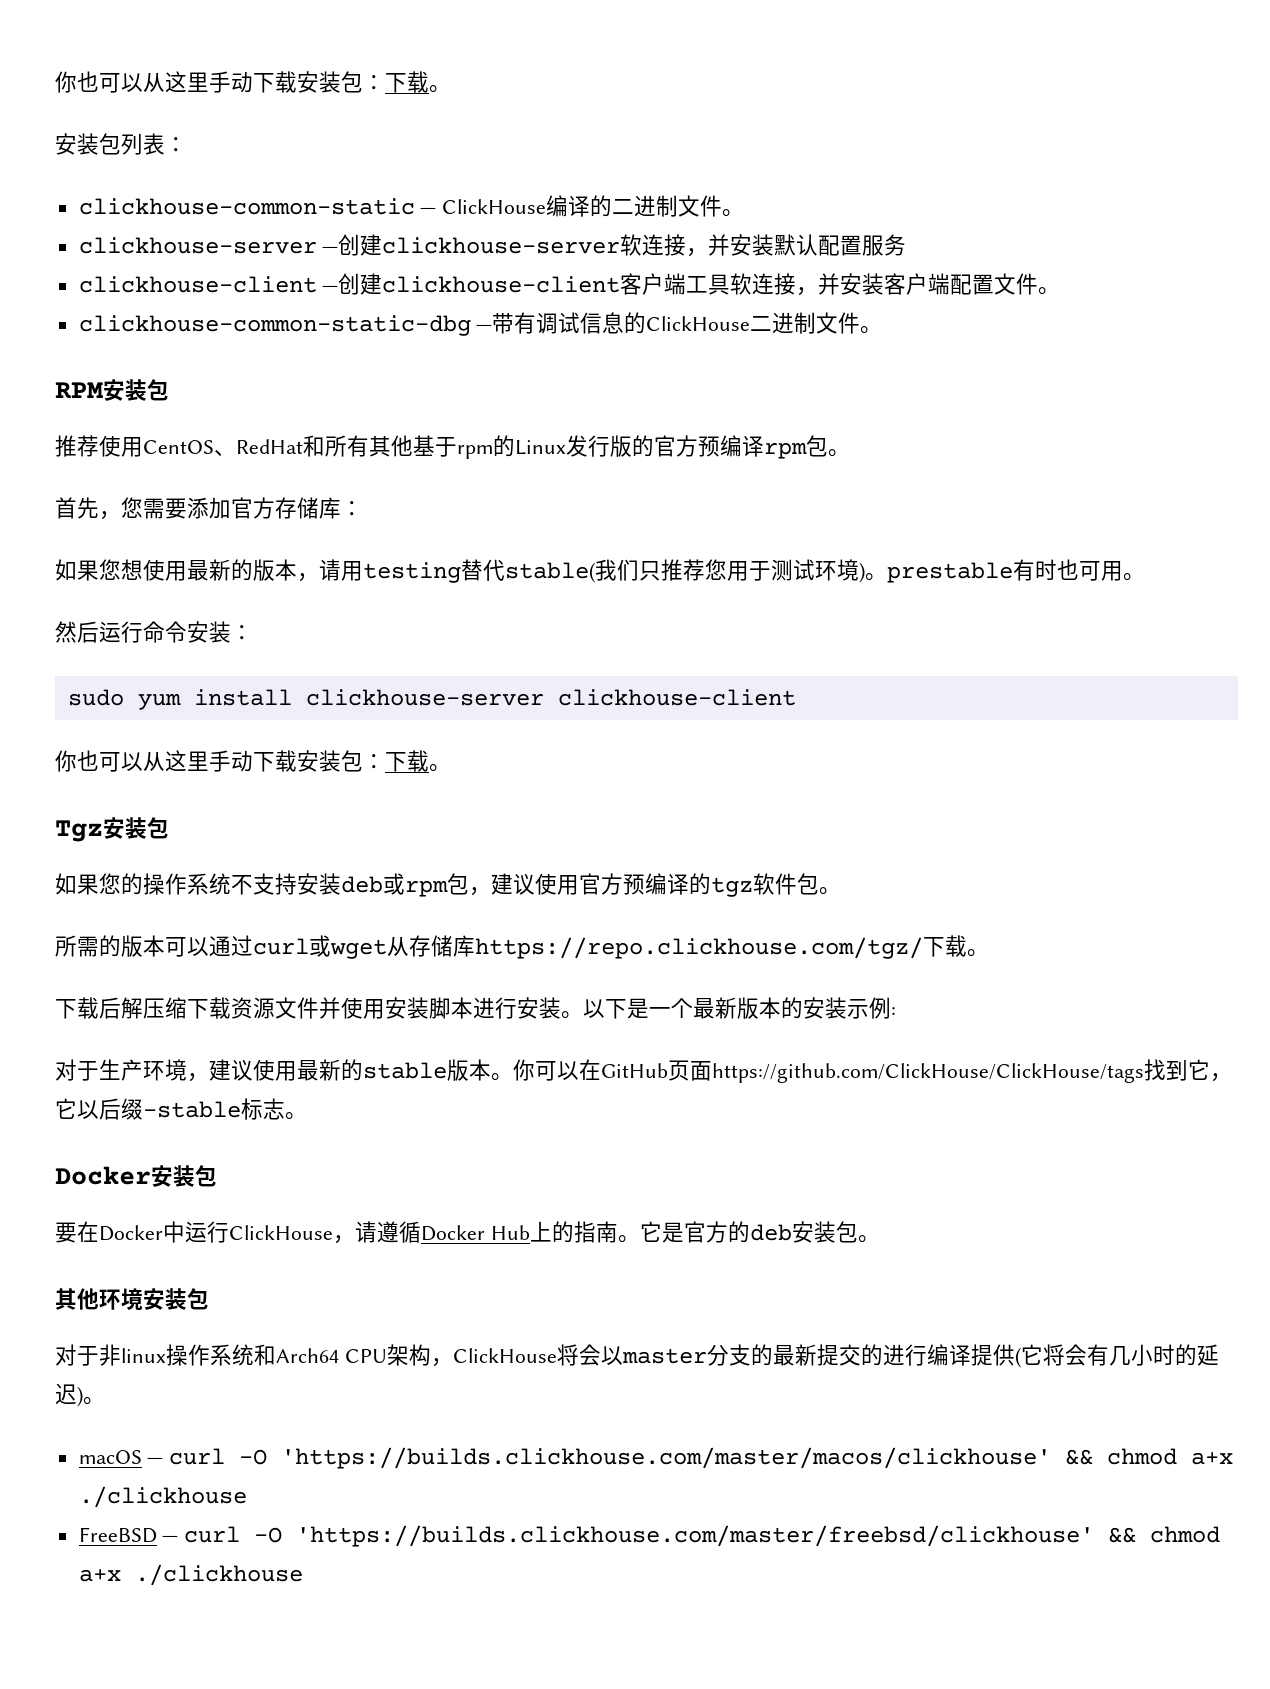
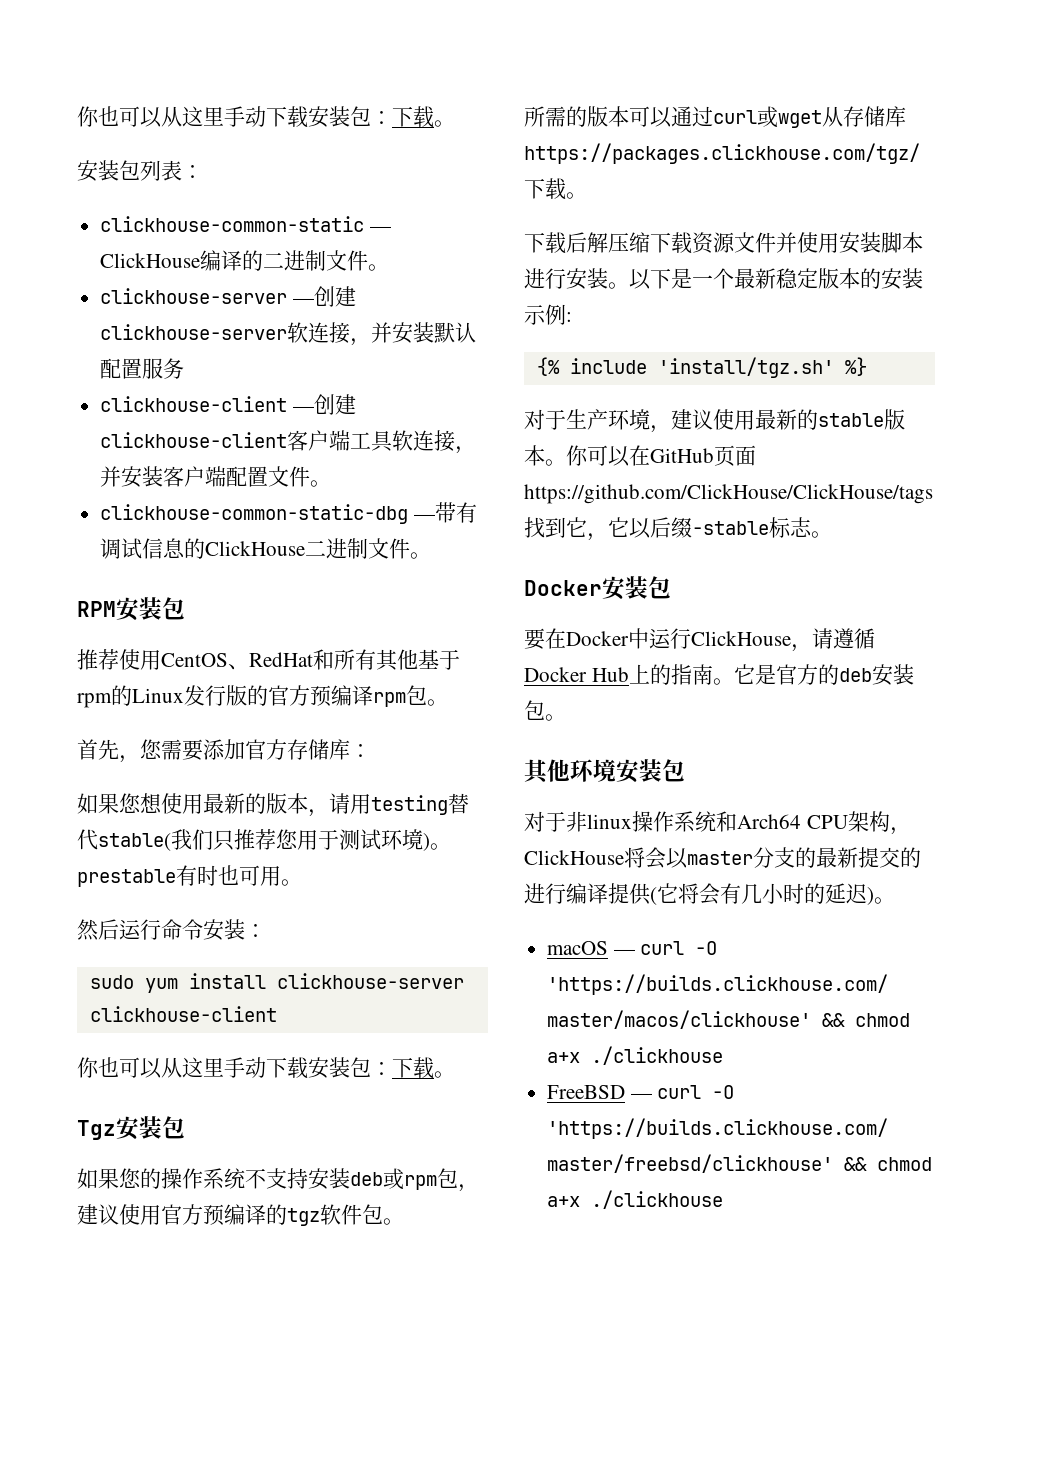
[475,937,923,959] https://repo.clickhouse.com/tgz/ -> [524,143,920,164] https://packages.clickhouse.com/tgz/
(737, 1008) none -> [776,268,818,289] 稳定
(896, 1011) none -> [536,357,867,378] // {% include 'install/tgz.sh' %}

